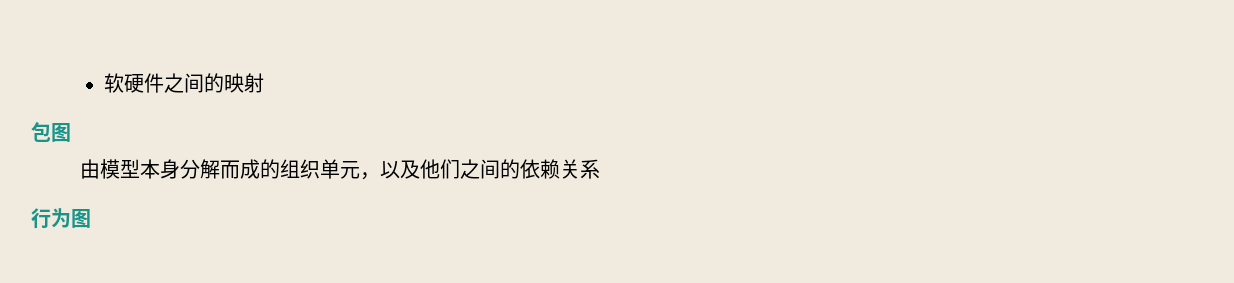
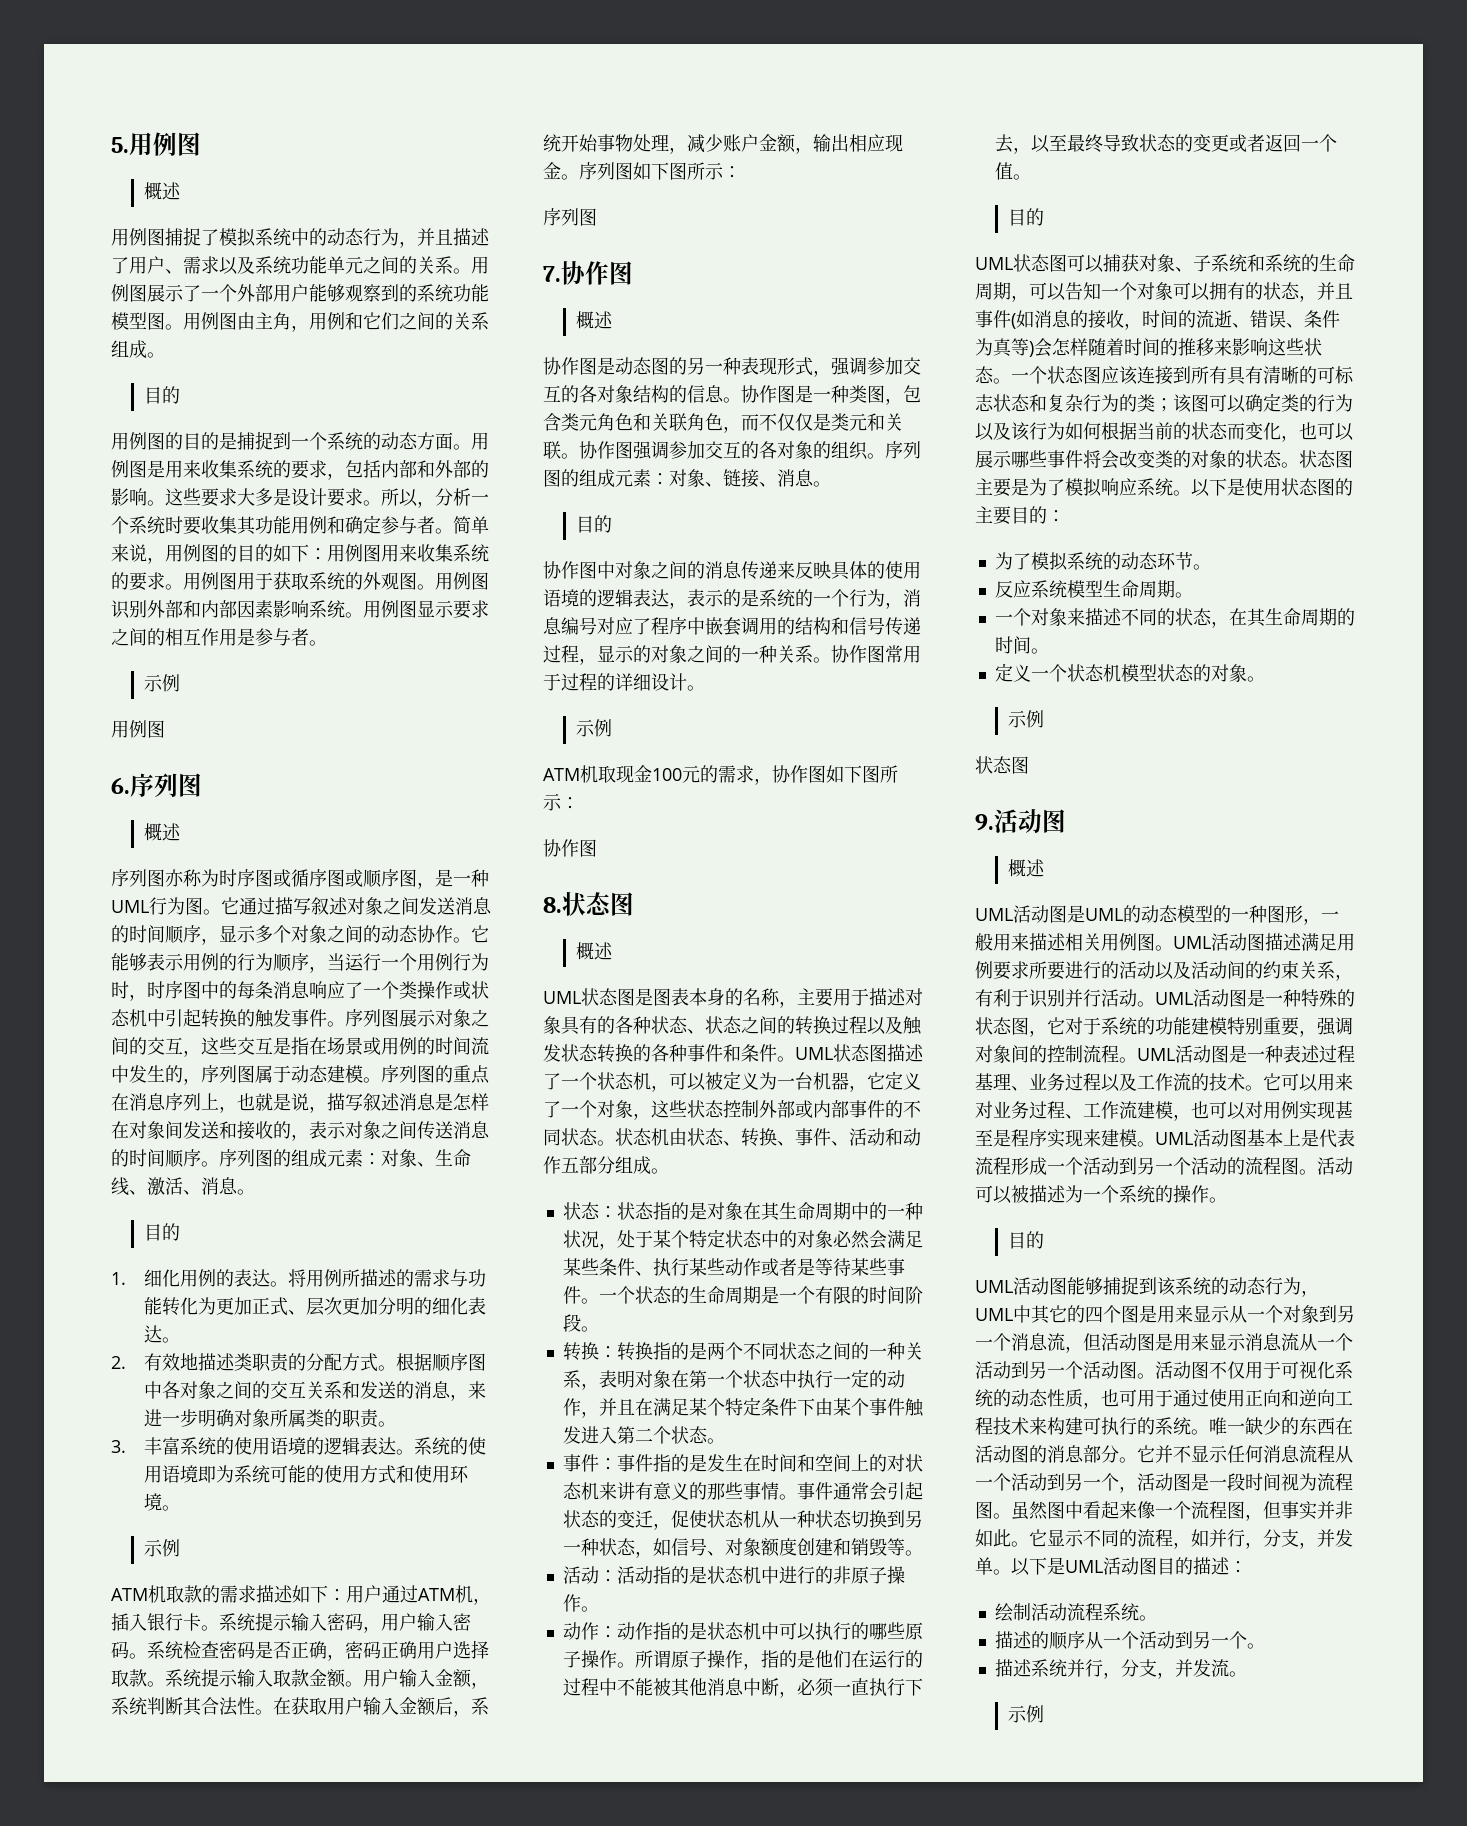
[103,73,264,93] [31,122,71,142] [79,159,440,180] 软硬件之间的映射 // 包图 // 由模型本身分解而成的组织单元，以及他 -> [111,132,201,156] [144,182,182,200] [111,227,490,248] [111,256,489,275] [111,284,489,302] [111,312,381,332] 5.用例图 // 概述 // 用例图捕捉了模拟系统中的动态行为，并且描述了用户、需求以及系统功能单元之间的关系。用例图展示了一个外部用户能够观察到的系统功能模型图。用例图由主角，用例和它
[519,159,600,179] [31,208,91,229] 依赖关系 // 行为图 -> [453,312,489,330] [111,340,165,358] [144,386,181,404] [111,431,489,450] [111,460,489,480] [111,488,489,508] [111,515,489,535] [111,544,489,564] [111,572,489,591] [111,600,489,619] [111,628,327,646] [144,674,181,692] [111,720,165,738] [111,773,202,798] [144,823,182,841] [111,869,489,889] [111,897,492,915] [111,925,489,945] [111,953,489,973] [111,981,489,1001] [111,1009,489,1028] [111,1037,489,1057] [111,1065,490,1085] [111,1093,489,1113] [111,1121,490,1141] [111,1149,471,1168] [111,1177,255,1196] [144,1223,181,1241] [111,1269,487,1287] [144,1297,487,1316] [144,1325,181,1343] [111,1353,487,1372] [144,1381,487,1401] [144,1409,397,1428] [111,1437,487,1455] [144,1465,470,1484] [144,1493,181,1511] [144,1539,181,1557] [111,1585,491,1605] [111,1613,471,1633] [111,1640,489,1661] [111,1669,489,1689] [111,1697,489,1717] [543,134,903,154] [543,162,741,180] [543,208,597,226] [543,261,633,285] [576,311,614,329] [543,357,921,377] [543,385,921,405] [543,413,903,433] [543,441,921,460] [543,469,831,488] [576,515,613,533] [543,561,921,580] [543,589,921,609] [543,617,921,636] [543,645,921,665] [543,673,705,691] [576,719,613,737] [543,765,898,785] [543,793,579,811] [543,839,597,857] [543,892,634,916] [576,942,614,960] [543,988,923,1008] [543,1016,922,1035] [543,1044,924,1063] [543,1071,921,1092] [543,1100,921,1120] [543,1128,921,1147] [543,1156,669,1174] [562,1202,923,1221] [562,1229,923,1250] [562,1258,905,1276] [562,1286,923,1304] [562,1314,599,1332] [562,1342,923,1361] [562,1369,905,1390] [562,1397,924,1418] [562,1426,725,1444] [562,1454,923,1472] [562,1482,923,1501] [562,1510,923,1530] [562,1538,923,1558] [562,1566,905,1584] [562,1594,599,1612] [562,1622,923,1641] [562,1650,923,1670] [562,1678,923,1698] [994,134,1337,154] [994,162,1031,180] [1008,208,1045,226] [975,254,1355,273] [975,282,1353,302] [975,310,1340,330] [975,338,1322,357] [975,366,1354,385] [975,393,1353,413] [975,422,1354,442] [975,450,1353,469] [975,478,1353,497] [975,506,1065,525] [994,552,1211,571] [994,580,1193,598] [994,608,1355,628] [994,636,1049,654] [994,663,1265,682] [1008,710,1045,728] [975,756,1029,774] [975,809,1066,833] [1008,859,1046,877] [975,905,1339,925] [975,933,1355,951] [975,961,1353,981] [975,989,1355,1008] [975,1017,1353,1037] [975,1045,1355,1063] [975,1073,1353,1092] [975,1101,1353,1121] [975,1129,1355,1148] [975,1157,1353,1175] [975,1185,1227,1204] [1008,1231,1045,1249] [975,1276,1319,1297] [975,1305,1355,1324] [975,1333,1353,1353] [975,1361,1353,1379] [975,1389,1353,1409] [975,1417,1353,1435] [975,1445,1353,1463] [975,1473,1353,1493] [975,1501,1353,1521] [975,1529,1353,1549] [975,1557,1247,1576] [994,1603,1157,1622] [994,1631,1265,1650] [994,1659,1247,1679] [1008,1705,1045,1723] 关系组成。 // 目的 // 用例图的目的是捕捉到一个系统的动态方面。用例图是用来收集系统的要求，包括内部和外部的影响。这些要求大多是设计要求。所以，分析一个系统时要收集其功能用例和确定参与者。简单来说，用例图的目的如下：用例图用来收集系统的要求。用例图用于获取系统的外观图。用例图识别外部和内部因素影响系统。用例图显示要求之间的相互作用是参与者。 // 示例 // 用例图 // 6.序列图 // 概述 // 序列图亦称为时序图或循序图或顺序图，是一种UML行为图。它通过描写叙述对象之间发送消息的时间顺序，显示多个对象之间的动态协作。它能够表示用例的行为顺序，当运行一个用例行为时，时序图中的每条消息响应了一个类操作或状态机中引起转换的触发事件。序列图展示对象之间的交互，这些交互是指在场景或用例的时间流中发生的，序列图属于动态建模。序列图的重点在消息序列上，也就是说，描写叙述消息是怎样在对象间发送和接收的，表示对象之间传送消息的时间顺序。序列图的组成元素：对象、生命线、激活、消息。 // 目的 // 1.细化用例的表达。将用例所描述的需求与功能转化为更加正式、层次更加分明的细化表达。 // 2.有效地描述类职责的分配方式。根据顺序图中各对象之间的交互关系和发送的消息，来进一步明确对象所属类的职责。 // 3.丰富系统的使用语境的逻辑表达。系统的使用语境即为系统可能的使用方式和使用环境。 // 示例 // ATM机取款的需求描述如下：用户通过ATM机，插入银行卡。系统提示输入密码，用户输入密码。系统检查密码是否正确，密码正确用户选择取款。系统提示输入取款金额。用户输入金额，系统判断其合法性。在获取用户输入金额后，系统开始事物处理，减少账户金额，输出相应现金。序列图如下图所示： // 序列图 // 7.协作图 // 概述 // 协作图是动态图的另一种表现形式，强调参加交互的各对象结构的信息。协作图是一种类图，包含类元角色和关联角色，而不仅仅是类元和关联。协作图强调参加交互的各对象的组织。序列图的组成元素：对象、链接、消息。 // 目的 // 协作图中对象之间的消息传递来反映具体的使用语境的逻辑表达，表示的是系统的一个行为，消息编号对应了程序中嵌套调用的结构和信号传递过程，显示的对象之间的一种关系。协作图常用于过程的详细设计。 // 示例 // ATM机取现金100元的需求，协作图如下图所示： // 协作图 // 8.状态图 // 概述 // UML状态图是图表本身的名称，主要用于描述对象具有的各种状态、状态之间的转换过程以及触发状态转换的各种事件和条件。UML状态图描述了一个状态机，可以被定义为一台机器，它定义了一个对象，这些状态控制外部或内部事件的不同状态。状态机由状态、转换、事件、活动和动作五部分组成。 // 状态：状态指的是对象在其生命周期中的一种状况，处于某个特定状态中的对象必然会满足某些条件、执行某些动作或者是等待某些事件。一个状态的生命周期是一个有限的时间阶段。 // 转换：转换指的是两个不同状态之间的一种关系，表明对象在第一个状态中执行一定的动作，并且在满足某个特定条件下由某个事件触发进入第二个状态。 // 事件：事件指的是发生在时间和空间上的对状态机来讲有意义的那些事情。事件通常会引起状态的变迁，促使状态机从一种状态切换到另一种状态，如信号、对象额度创建和销毁等。 // 活动：活动指的是状态机中进行的非原子操作。 // 动作：动作指的是状态机中可以执行的哪些原子操作。所谓原子操作，指的是他们在运行的过程中不能被其他消息中断，必须一直执行下去，以至最终导致状态的变更或者返回一个值。 // 目的 // UML状态图可以捕获对象、子系统和系统的生命周期，可以告知一个对象可以拥有的状态，并且事件(如消息的接收，时间的流逝、错误、条件为真等)会怎样随着时间的推移来影响这些状态。一个状态图应该连接到所有具有清晰的可标志状态和复杂行为的类；该图可以确定类的行为以及该行为如何根据当前的状态而变化，也可以展示哪些事件将会改变类的对象的状态。状态图主要是为了模拟响应系统。以下是使用状态图的主要目的： // 为了模拟系统的动态环节。 // 反应系统模型生命周期。 // 一个对象来描述不同的状态，在其生命周期的时间。 // 定义一个状态机模型状态的对象。 // 示例 // 状态图 // 9.活动图 // 概述 // UML活动图是UML的动态模型的一种图形，一般用来描述相关用例图。UML活动图描述满足用例要求所要进行的活动以及活动间的约束关系，有利于识别并行活动。UML活动图是一种特殊的状态图，它对于系统的功能建模特别重要，强调对象间的控制流程。UML活动图是一种表述过程基理、业务过程以及工作流的技术。它可以用来对业务过程、工作流建模，也可以对用例实现甚至是程序实现来建模。UML活动图基本上是代表流程形成一个活动到另一个活动的流程图。活动可以被描述为一个系统的操作。 // 目的 // UML活动图能够捕捉到该系统的动态行为，UML中其它的四个图是用来显示从一个对象到另一个消息流，但活动图是用来显示消息流从一个活动到另一个活动图。活动图不仅用于可视化系统的动态性质，也可用于通过使用正向和逆向工程技术来构建可执行的系统。唯一缺少的东西在活动图的消息部分。它并不显示任何消息流程从一个活动到另一个，活动图是一段时间视为流程图。虽然图中看起来像一个流程图，但事实并非如此。它显示不同的流程，如并行，分支，并发单。以下是UML活动图目的描述： // 绘制活动流程系统。 // 描述的顺序从一个活动到另一个。 // 描述系统并行，分支，并发流。 // 示例

